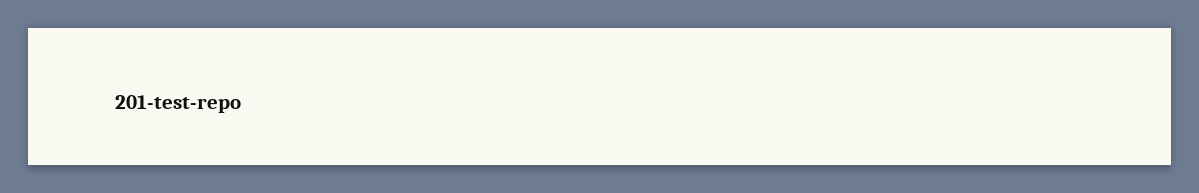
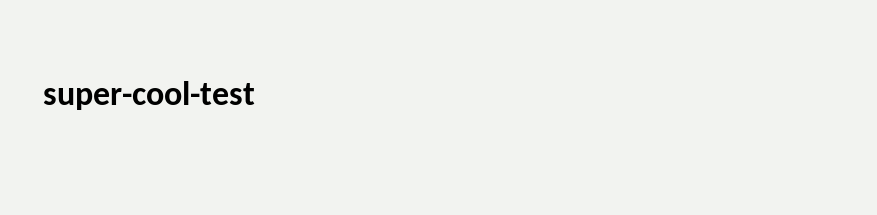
[115,95,241,113] 201-test-repo -> [43,81,255,110] super-cool-test

